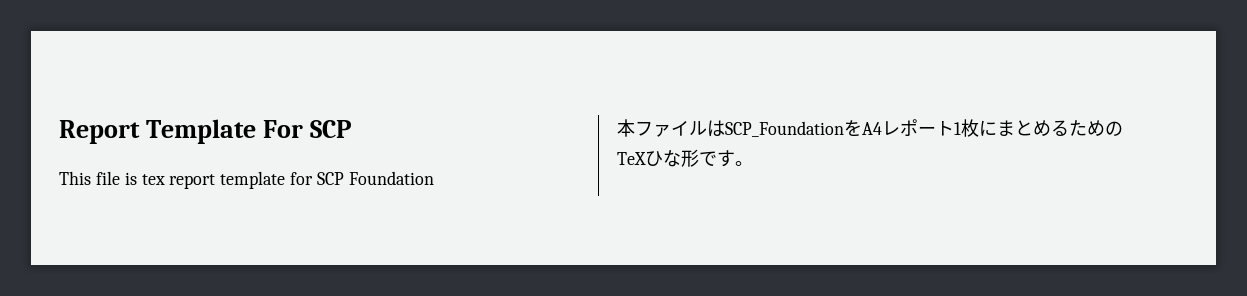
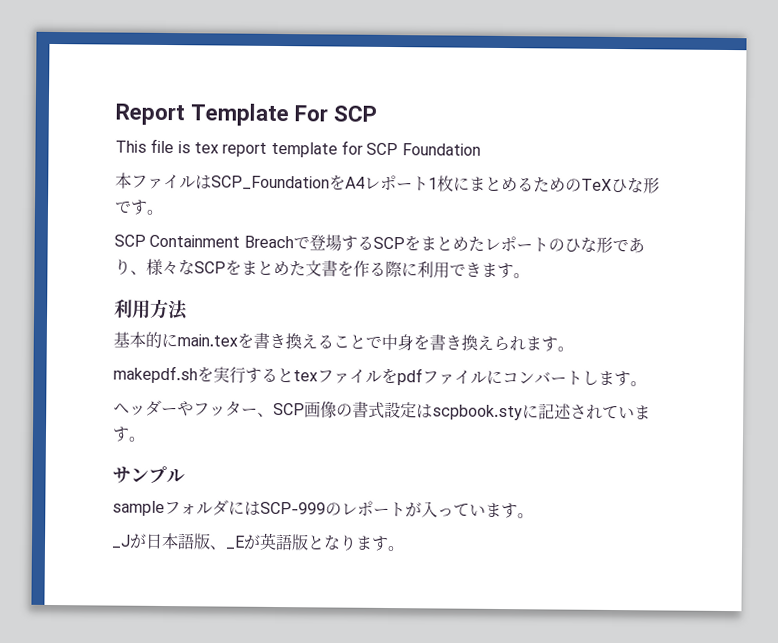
(753, 163) none -> [114,234,645,254] [114,258,530,279] [114,298,189,321] [113,331,574,352] [113,365,647,387] [113,399,651,421] [112,426,145,442] [112,465,185,485] [112,499,534,519] [111,532,405,552] // SCP Containment Breachで登場するSCPをまとめたレポートのひな形であり、様々なSCPをまとめた文書を作る際に利用できます。 // 利用方法 // 基本的にmain.texを書き換えることで中身を書き換えられます。 // makepdf.shを実行するとtexファイルをpdfファイルにコンバートします。 // ヘッダーやフッター、SCP画像の書式設定はscpbook.styに記述されています。 // サンプル // sampleフォルダにはSCP-999のレポートが入っています。 // _Jが日本語版、_Eが英語版となります。

